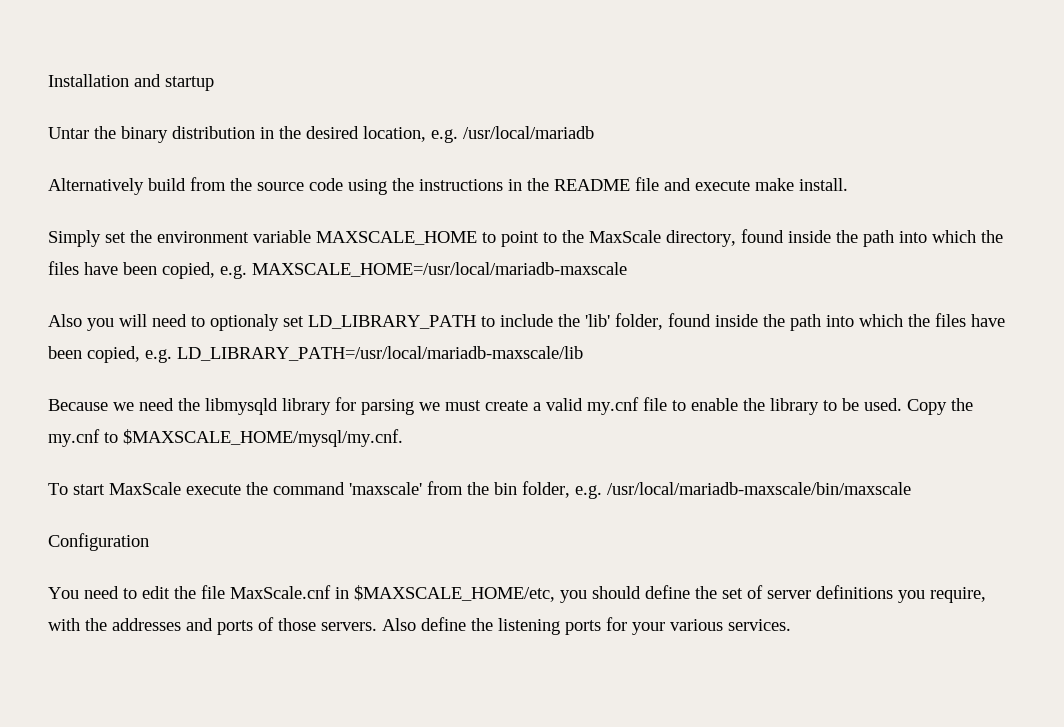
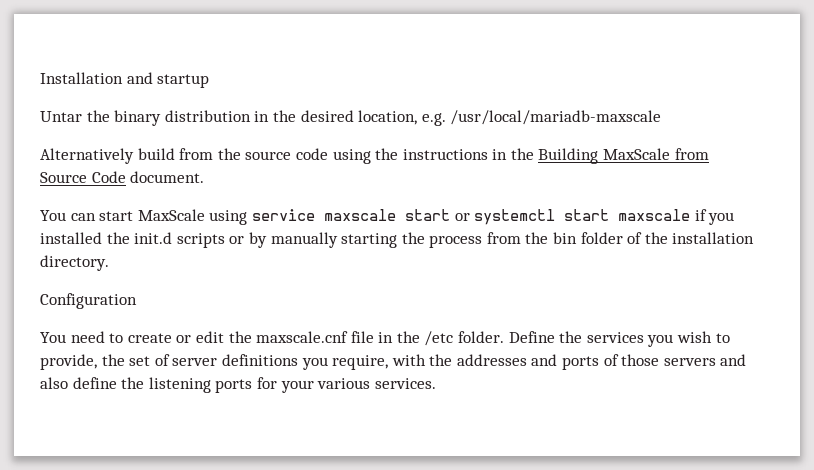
[463,126,594,139] /usr/local/mariadb -> [450,110,662,125] /usr/local/mariadb-maxscale
[554,177,848,191] [48,229,1003,247] [48,261,627,279] [48,313,1005,331] [48,346,583,363] [48,397,973,415] [48,429,403,447] [48,481,911,499] [48,533,149,551] [48,585,690,603] README file and execute make install. // Simply set the environment variable MAXSCALE_HOME to point to the MaxScale directory, found inside the path into which the files have been copied, e.g. MAXSCALE_HOME=/usr/local/mariadb-maxscale // Also you will need to optionaly set LD_LIBRARY_PATH to include the 'lib' folder, found inside the path into which the files have been copied, e.g. LD_LIBRARY_PATH=/usr/local/mariadb-maxscale/lib // Because we need the libmysqld library for parsing we must create a valid my.cnf file to enable the library to be used. Copy the my.cnf to $MAXSCALE_HOME/mysql/my.cnf. // To start MaxScale execute the command 'maxscale' from the bin folder, e.g. /usr/local/mariadb-maxscale/bin/maxscale // Configuration // You need to edit the file MaxScale.cnf in $MAXSCALE_HOME/etc, you should define -> [538,148,709,164] [40,171,205,183] [40,209,735,225] [40,232,755,248] [40,255,109,271] [40,293,137,309] [40,331,730,347] [40,354,97,370] Building MaxScale from Source Code document. // You can start MaxScale using service maxscale start or systemctl start maxscale if you installed the init.d scripts or by manually starting the process from the bin folder of the installation directory. // Configuration // You need to create or edit the maxscale.cnf file in the /etc folder. Define the services you wish to provide,
[321,618,416,631] servers. Also -> [663,354,747,366] [40,377,68,389] servers and also

